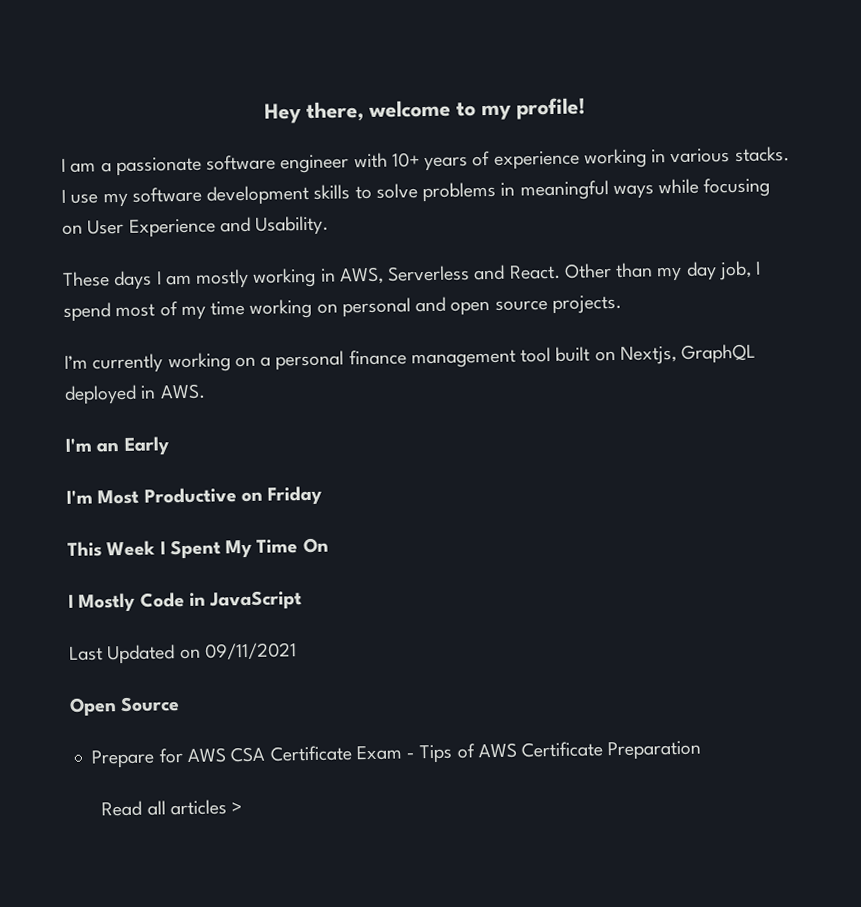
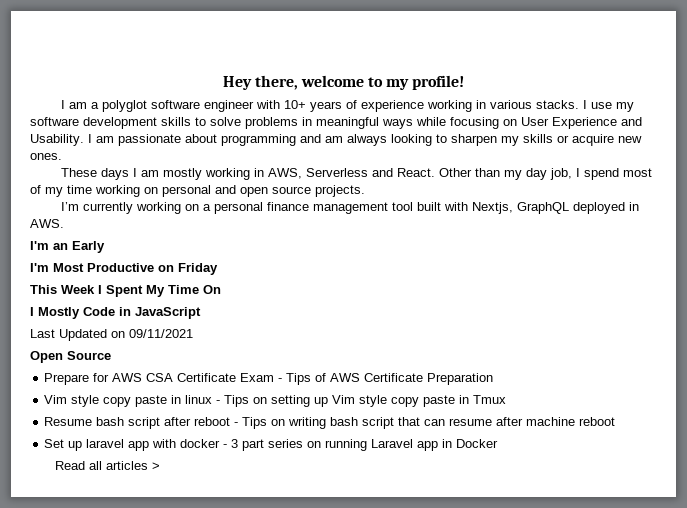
[115,156,202,177] passionate -> [101,100,147,112] polyglot
(330, 225) none -> [88,134,642,146] [30,153,62,160] I am passionate about programming and am always looking to sharpen my skills or acquire new ones.
[594,350,616,362] on -> [443,202,468,211] with
(702, 750) none -> [44,395,507,407] [44,417,616,429] [44,439,499,451] // Vim style copy paste in linux - Tips on setting up Vim style copy paste in Tmux // Resume bash script after reboot - Tips on writing bash script that can resume after machine reboot // Set up laravel app with docker - 3 part series on running Laravel app in Docker

